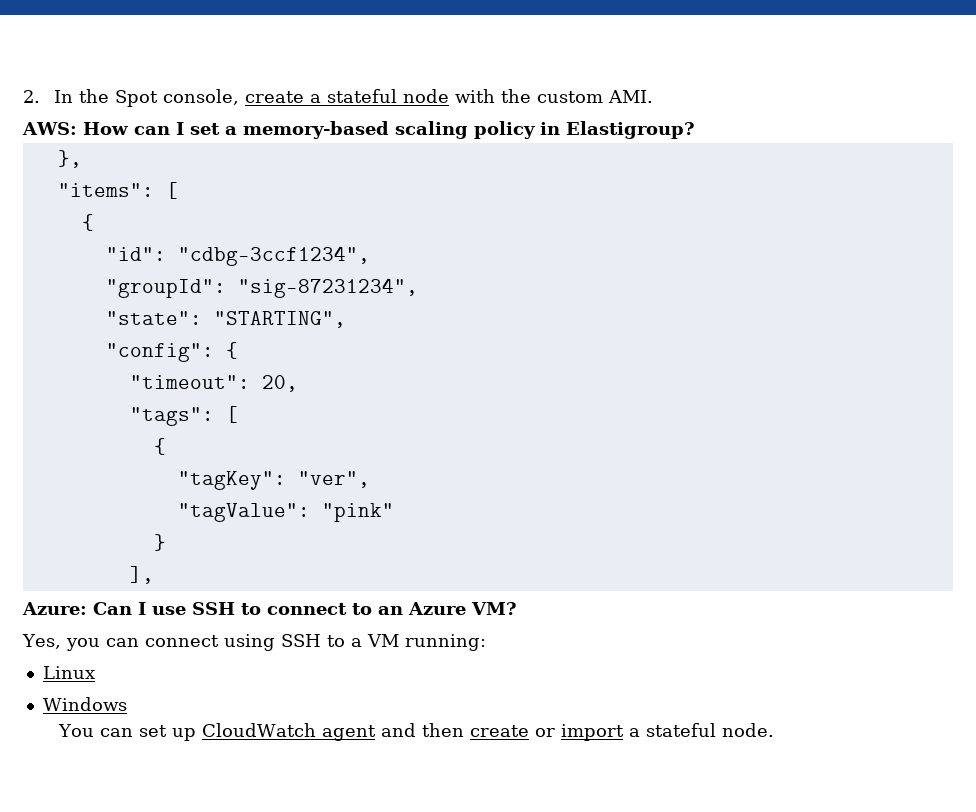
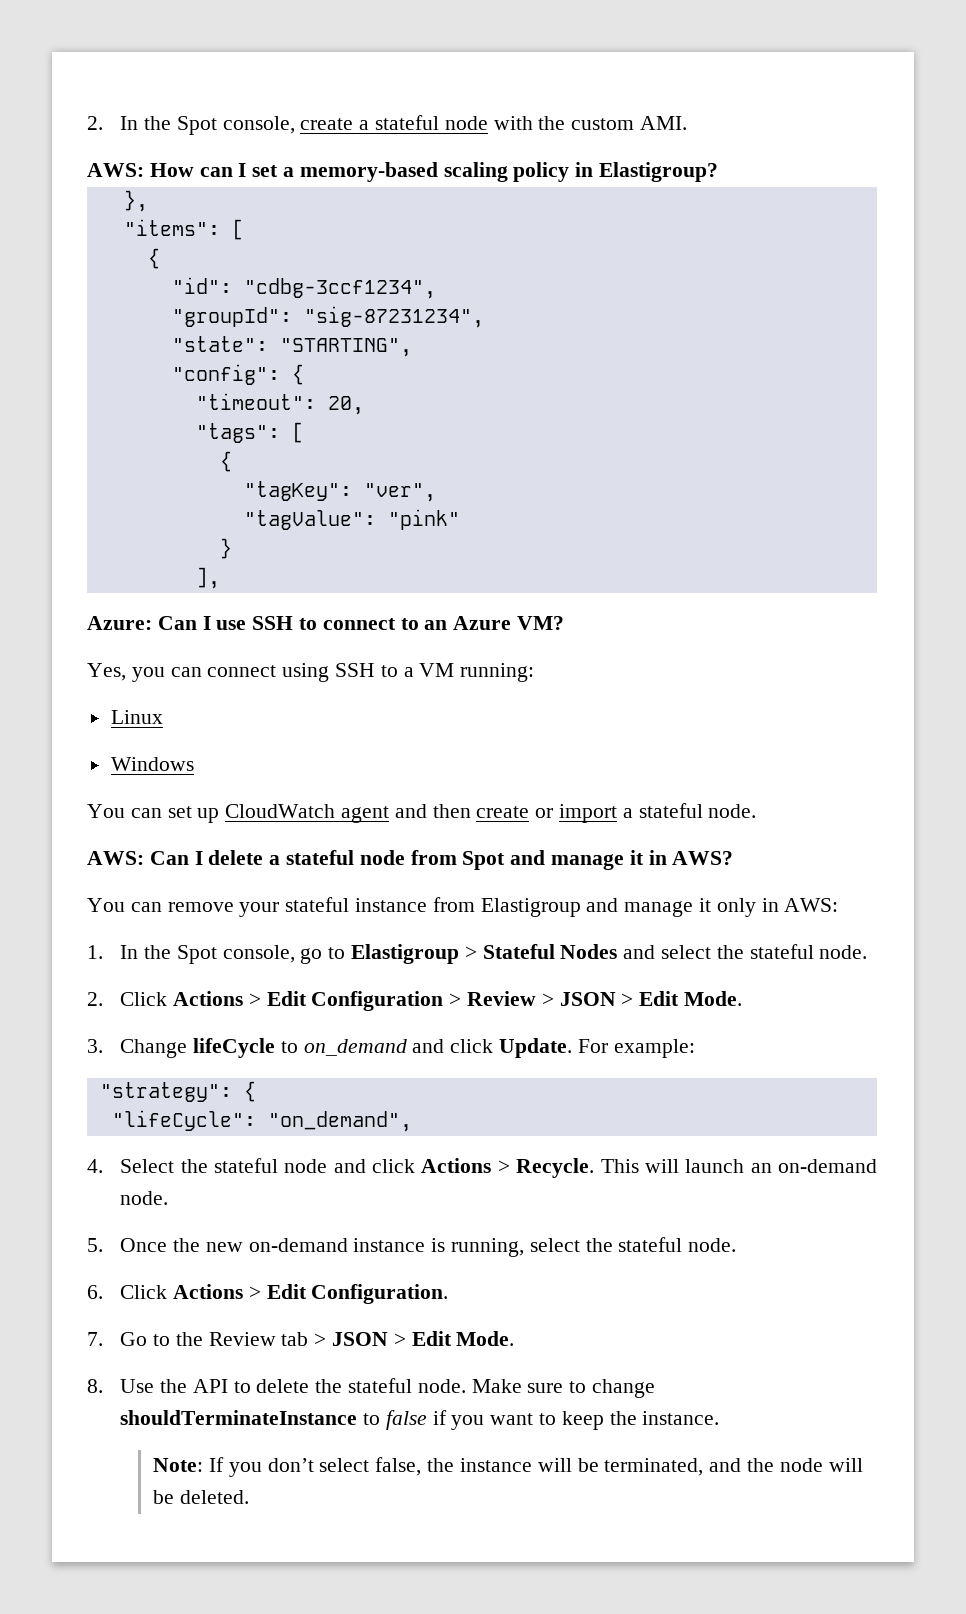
(774, 730) none -> [87,850,734,870] [87,897,839,917] [87,944,868,964] [87,991,742,1011] [87,1038,695,1058] [99,1081,256,1102] [111,1110,412,1132] [87,1158,878,1178] [120,1191,169,1205] [87,1237,737,1257] [87,1284,449,1304] [87,1331,515,1346] [87,1378,655,1398] [120,1410,720,1430] [153,1457,863,1477] [153,1490,250,1504] // AWS: Can I delete a stateful node from Spot and manage it in AWS? // You can remove your stateful instance from Elastigroup and manage it only in AWS: // 1. In the Spot console, go to Elastigroup > Stateful Nodes and select the stateful node. // 2. Click Actions > Edit Configuration > Review > JSON > Edit Mode. // 3. Change lifeCycle to on_demand and click Update. For example: // "strategy": { // "lifeCycle": "on_demand", // 4. Select the stateful node and click Actions > Recycle. This will launch an on-demand node. // 5. Once the new on-demand instance is running, select the stateful node. // 6. Click Actions > Edit Configuration. // 7. Go to the Review tab > JSON > Edit Mode. // 8. Use the API to delete the stateful node. Make sure to change shouldTerminateInstance to false if you want to keep the instance. // Note: If you don’t select false, the instance will be terminated, and the node will be deleted.

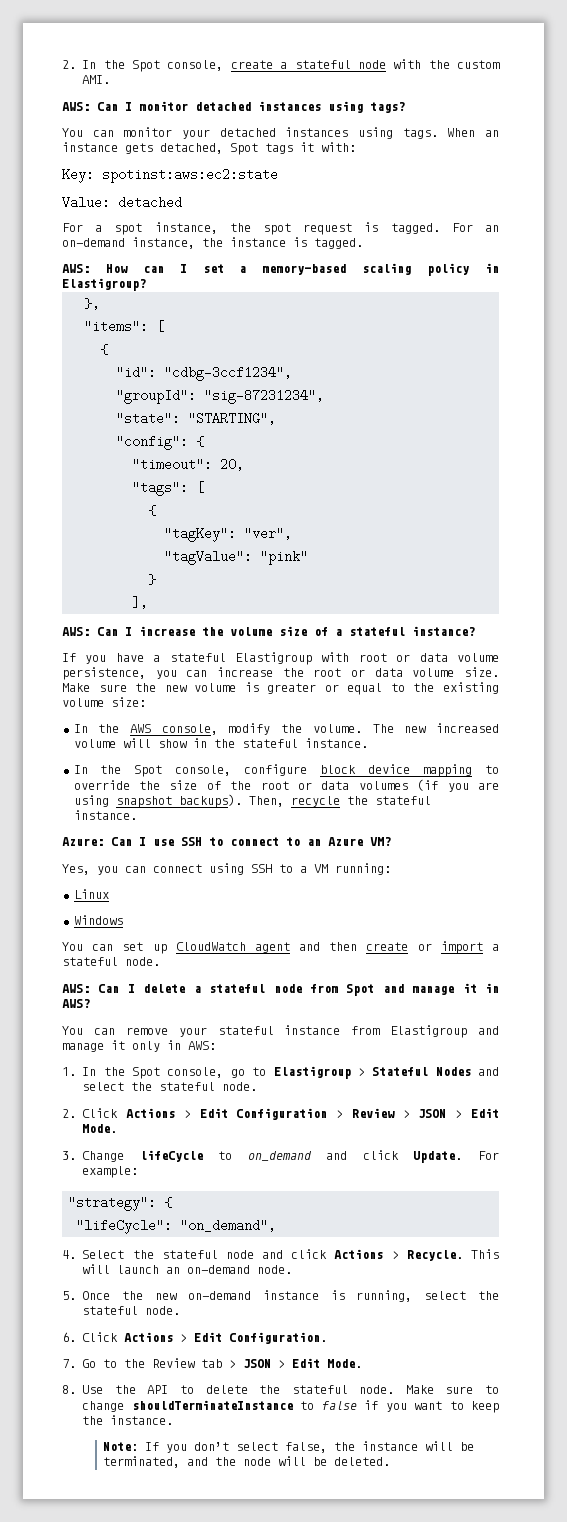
(687, 123) none -> [62,101,405,113] [62,127,500,139] [62,142,356,155] [62,168,278,183] [62,196,182,209] [62,222,499,235] [62,237,363,249] // AWS: Can I monitor detached instances using tags? // You can monitor your detached instances using tags. When an instance gets detached, Spot tags it with: // Key: spotinst:aws:ec2:state // Value: detached // For a spot instance, the spot request is tagged. For an on-demand instance, the instance is tagged.
(220, 578) none -> [62,626,475,636] [62,652,499,665] [62,667,500,680] [62,682,500,695] [62,697,146,707] [73,723,499,735] [73,738,368,748] [73,764,499,777] [73,779,499,792] [73,794,431,808] [73,810,137,820] // AWS: Can I increase the volume size of a stateful instance? // If you have a stateful Elastigroup with root or data volume persistence, you can increase the root or data volume size. Make sure the new volume is greater or equal to the existing volume size: // In the AWS console, modify the volume. The new increased volume will show in the stateful instance. // In the Spot console, configure block device mapping to override the size of the root or data volumes (if you are using snapshot backups). Then, recycle the stateful instance.

